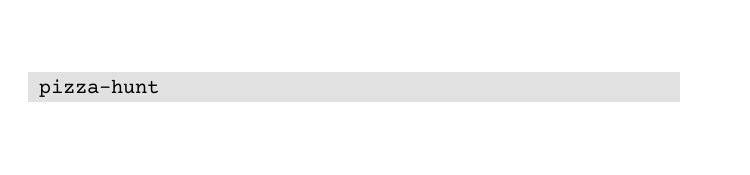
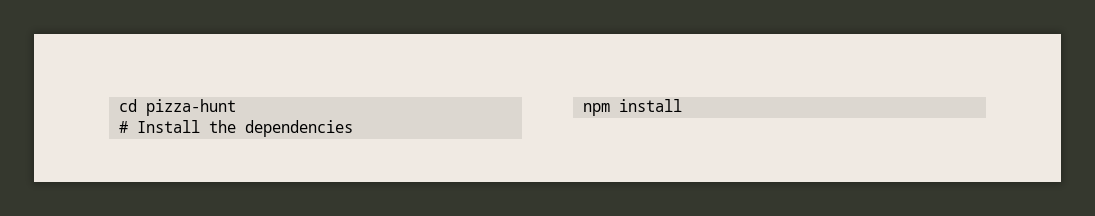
(39, 88) none -> [119,99,138,112] cd
(160, 88) none -> [119,120,354,137] [583,99,683,116] // # Install the dependencies // npm install

